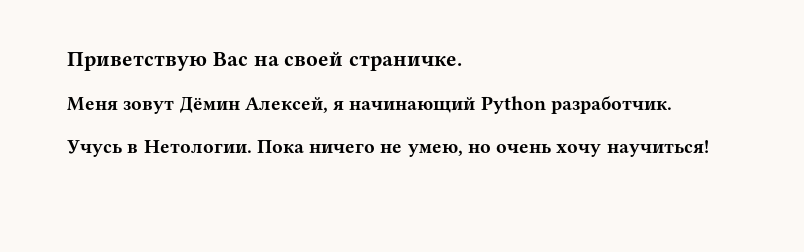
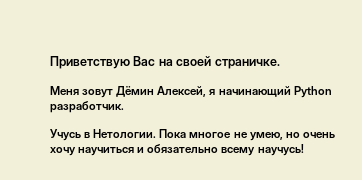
[309,143,376,153] ничего -> [189,132,232,138] многое
[606,140,709,157] научиться! -> [78,144,304,156] научиться и обязательно всему научусь!

